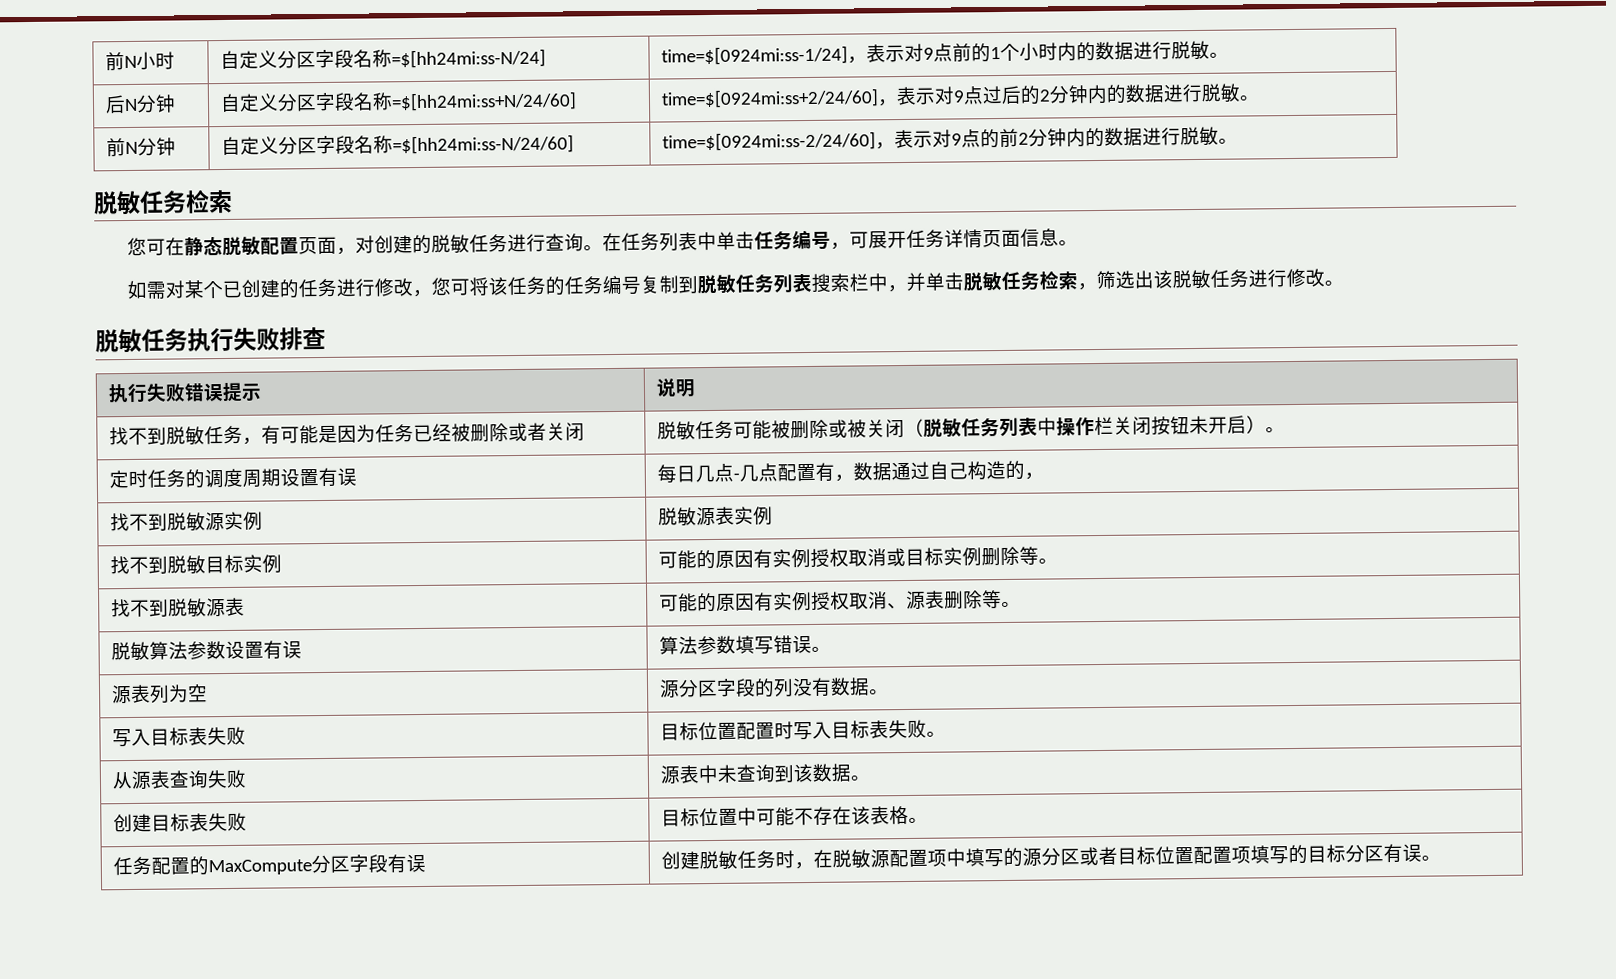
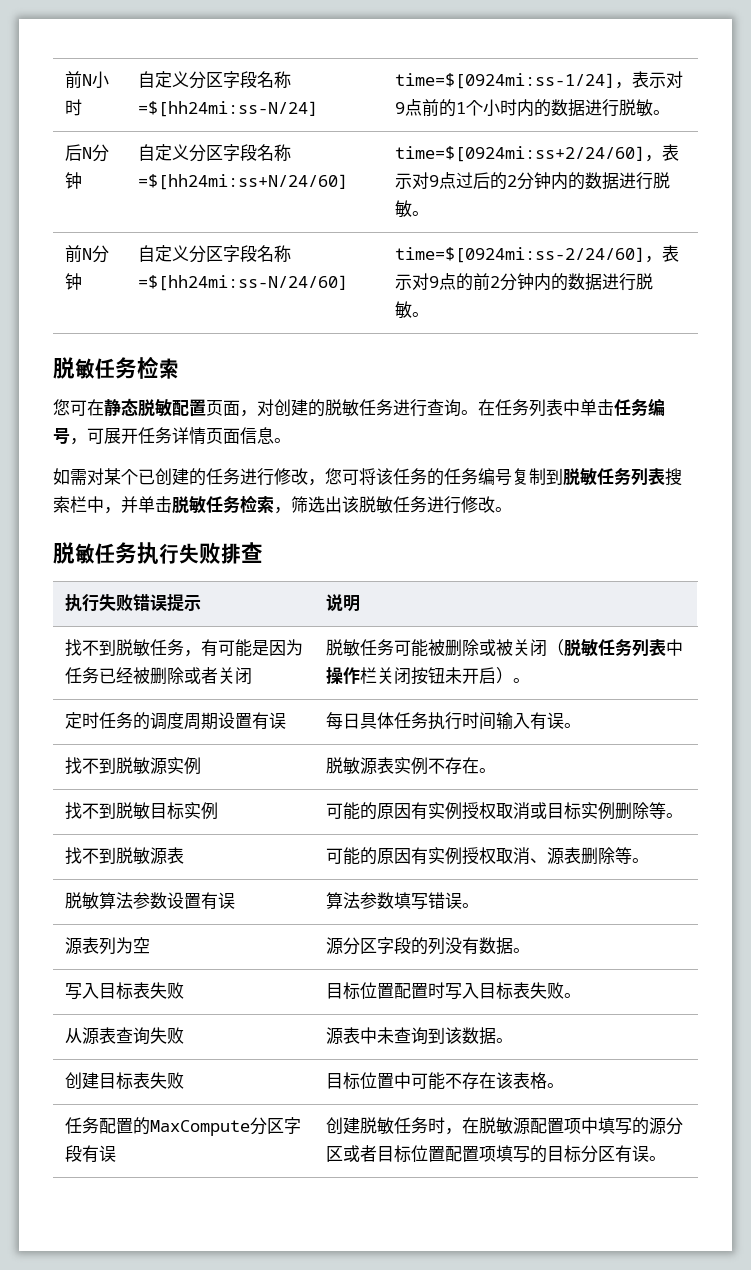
[695,460,1045,483] 几点-几点配置有，数据通过自己构造的， -> [359,712,581,730] 具体任务执行时间输入有误。
(774, 516) none -> [427,757,496,774] 不存在。

